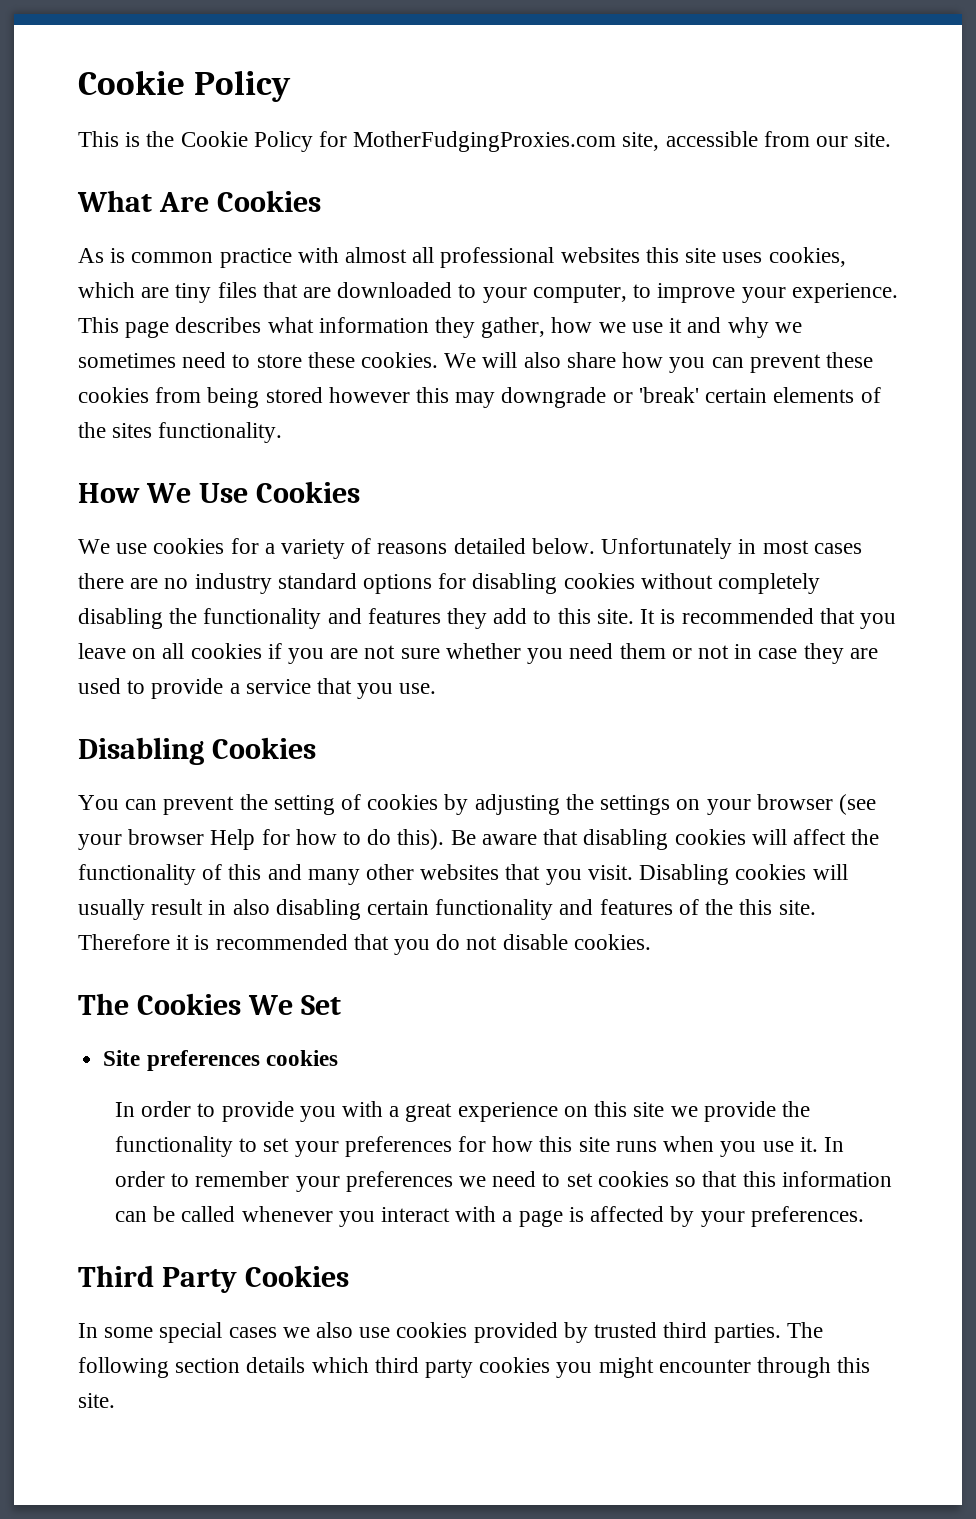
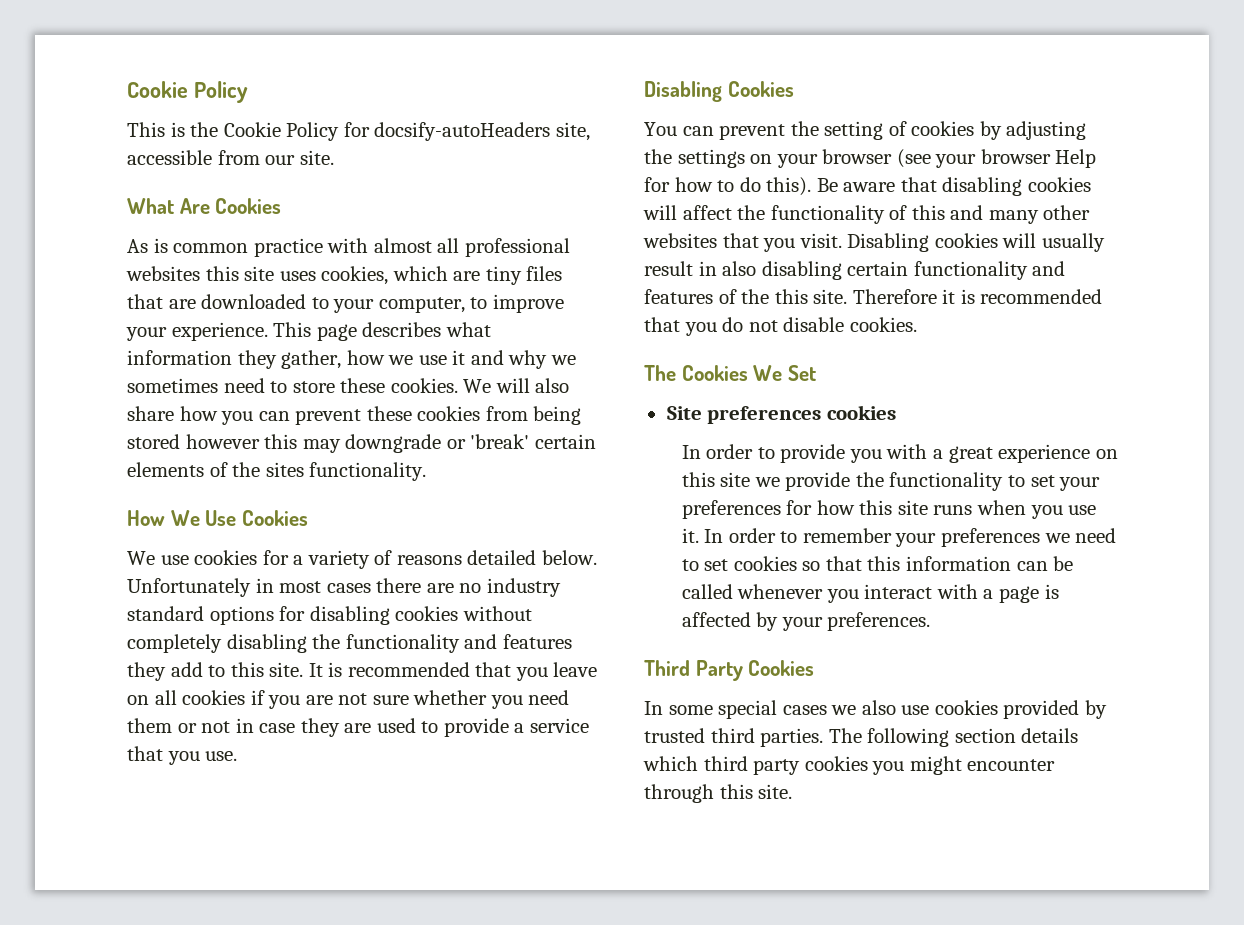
[353,131,617,152] MotherFudgingProxies.com -> [374,122,551,141] docsify-autoHeaders

